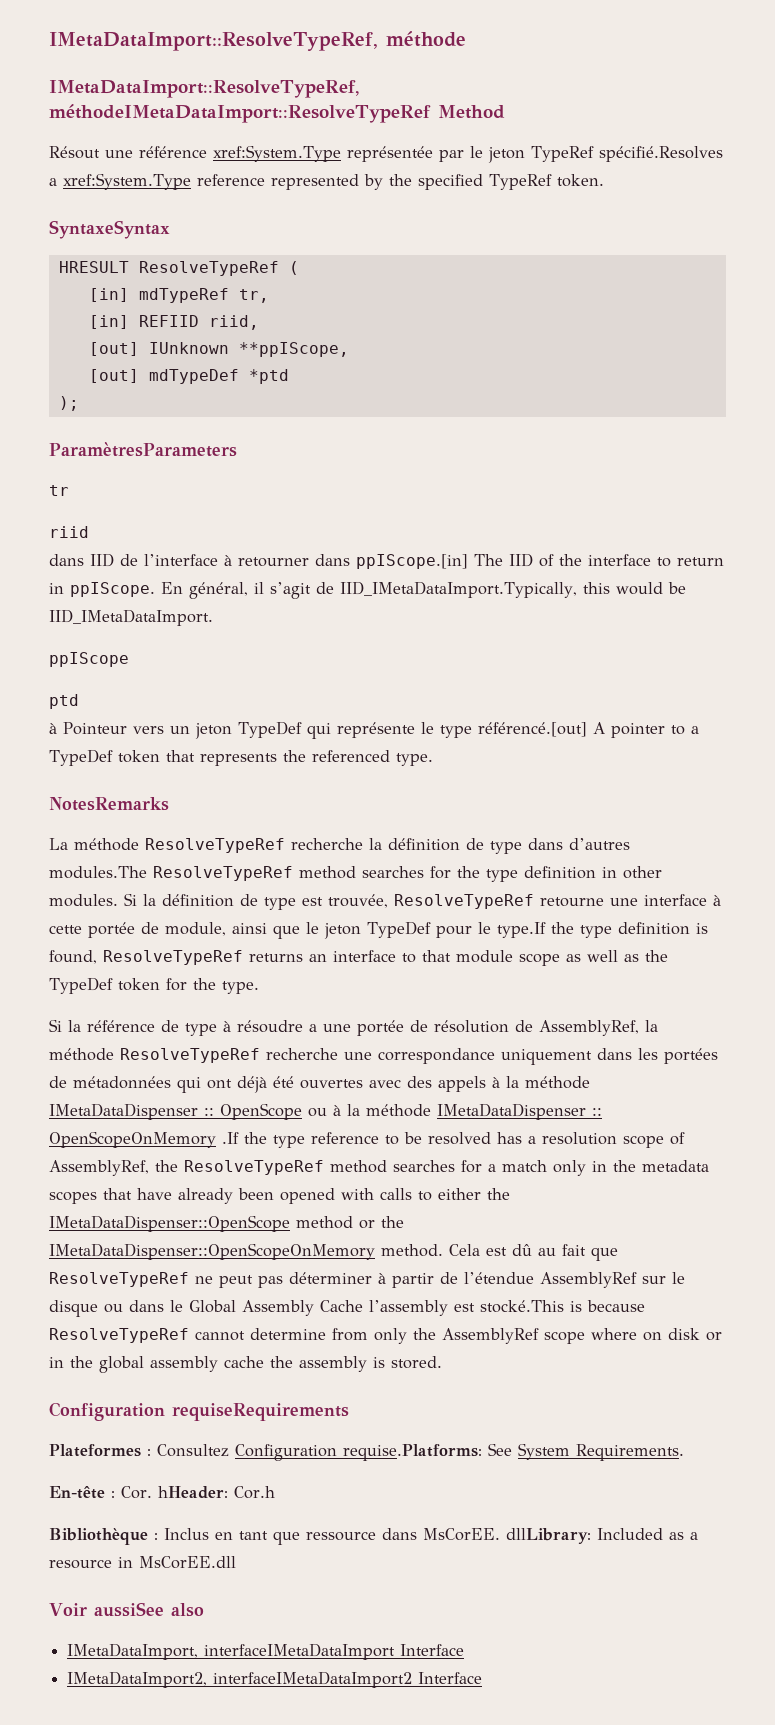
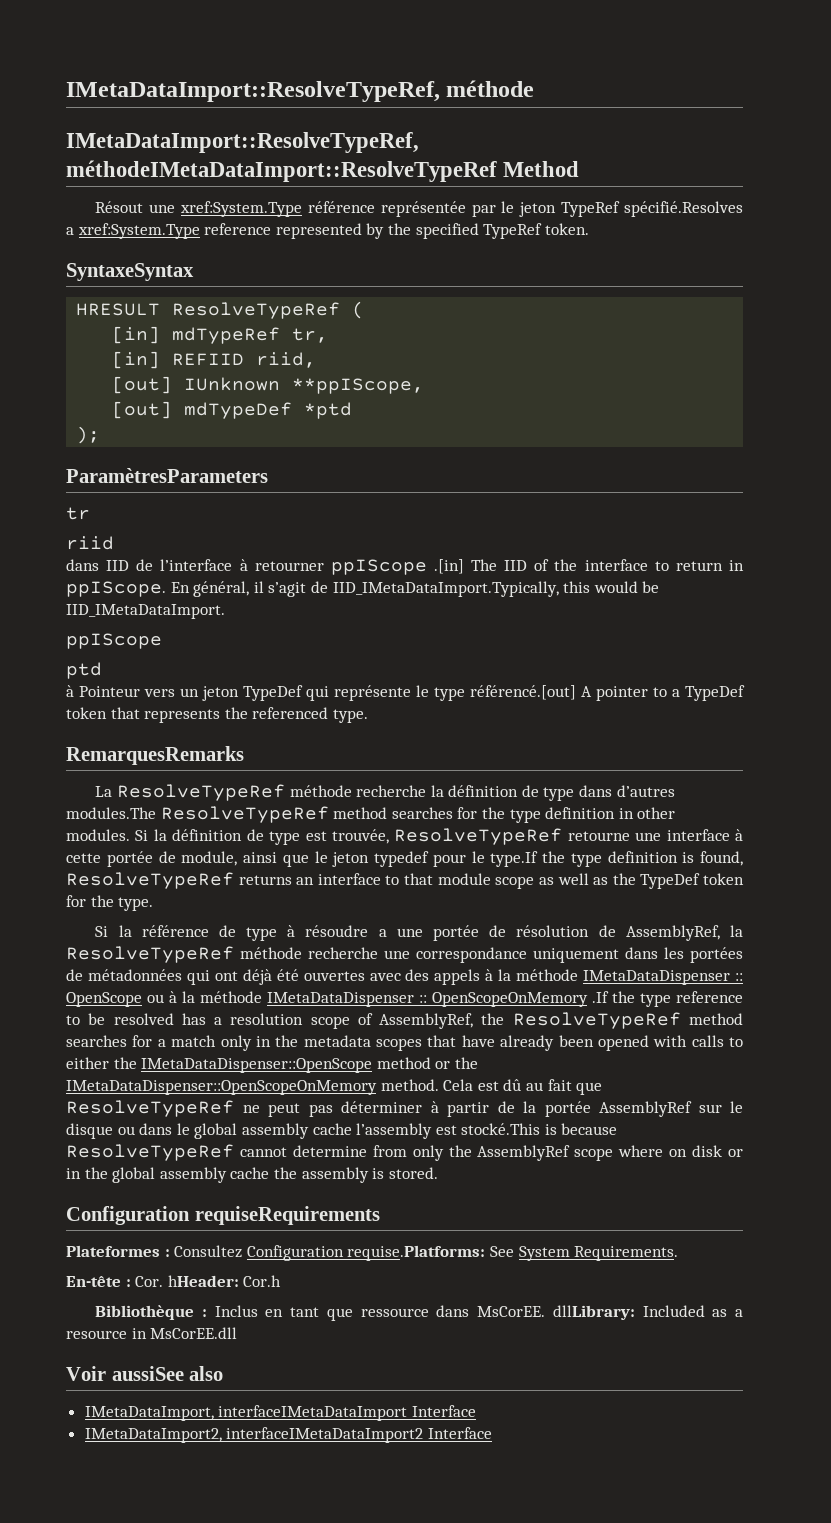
[139,145,341,162] référence xref:System.Type -> [180,201,375,217] xref:System.Type référence
[315,554,468,569] dans ppIScope.[in] -> [330,559,464,575] ppIScope .[in]
[49,797,169,811] NotesRemarks -> [66,746,244,765] RemarquesRemarks
[74,838,285,853] méthode ResolveTypeRef -> [116,784,352,801] ResolveTypeRef méthode
[367,921,431,938] TypeDef -> [374,851,429,867] typedef
[49,1048,260,1063] méthode ResolveTypeRef -> [66,946,302,963] ResolveTypeRef méthode
[464,1272,534,1284] l’étendue -> [523,1101,591,1117] la portée
[189,1300,363,1316] Global Assembly Cache -> [194,1123,352,1139] global assembly cache

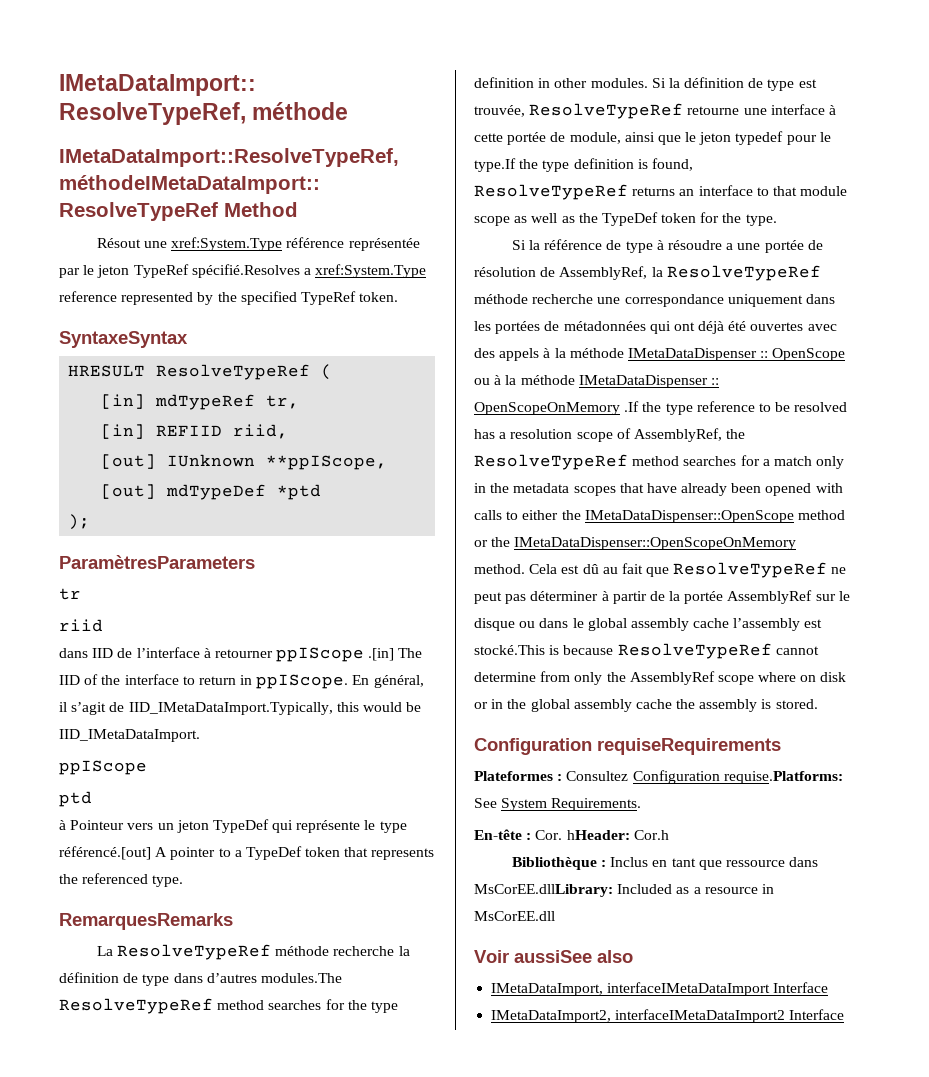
[477,1305,635,1320] MsCorEE. dllLibrary: -> [474,884,613,897] MsCorEE.dllLibrary:

